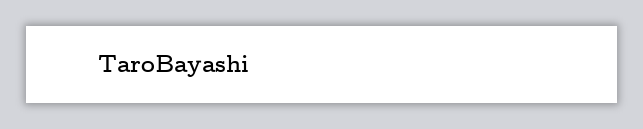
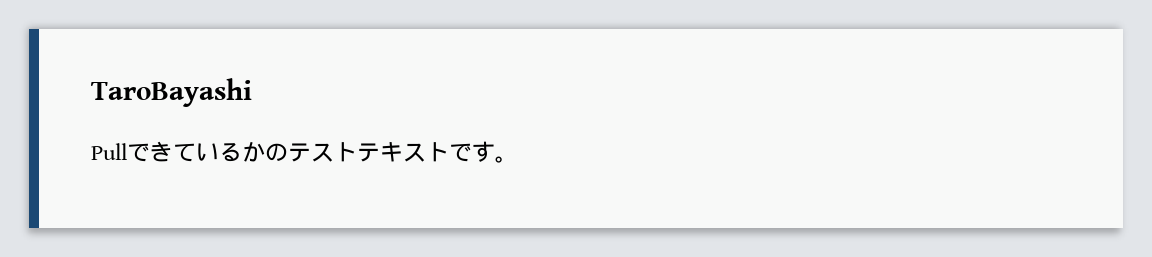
(249, 66) none -> [91,141,518,163] // Pullできているかのテストテキストです。

